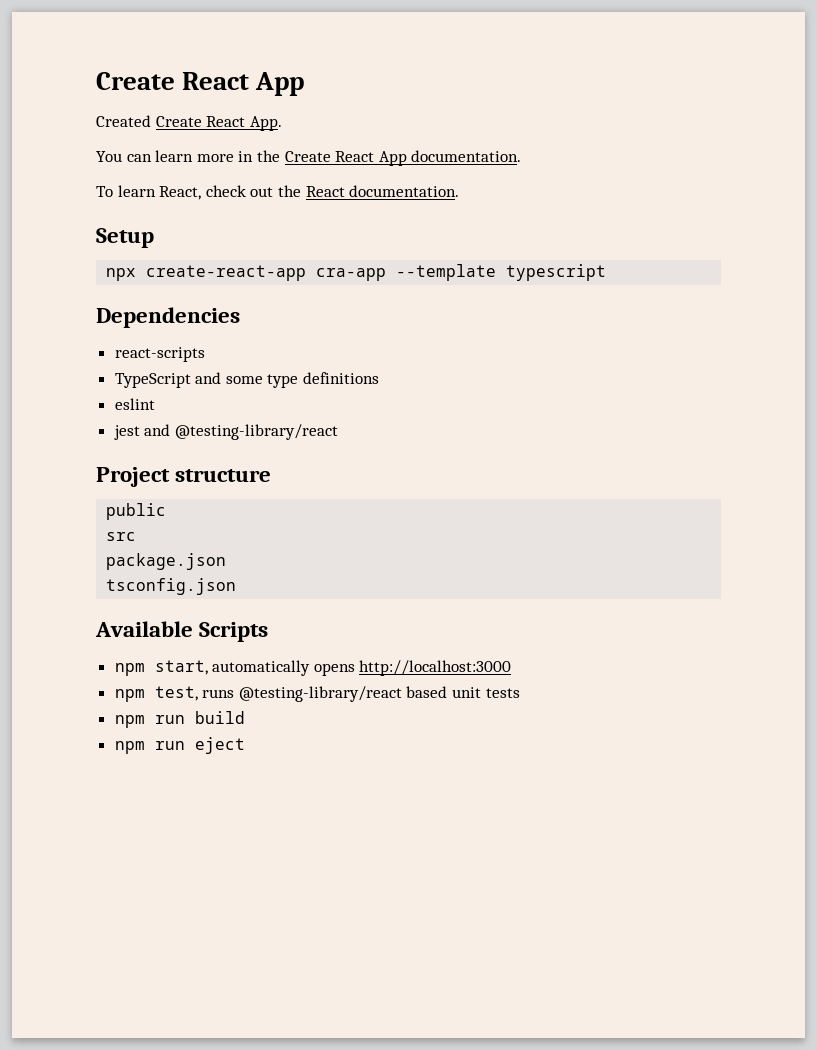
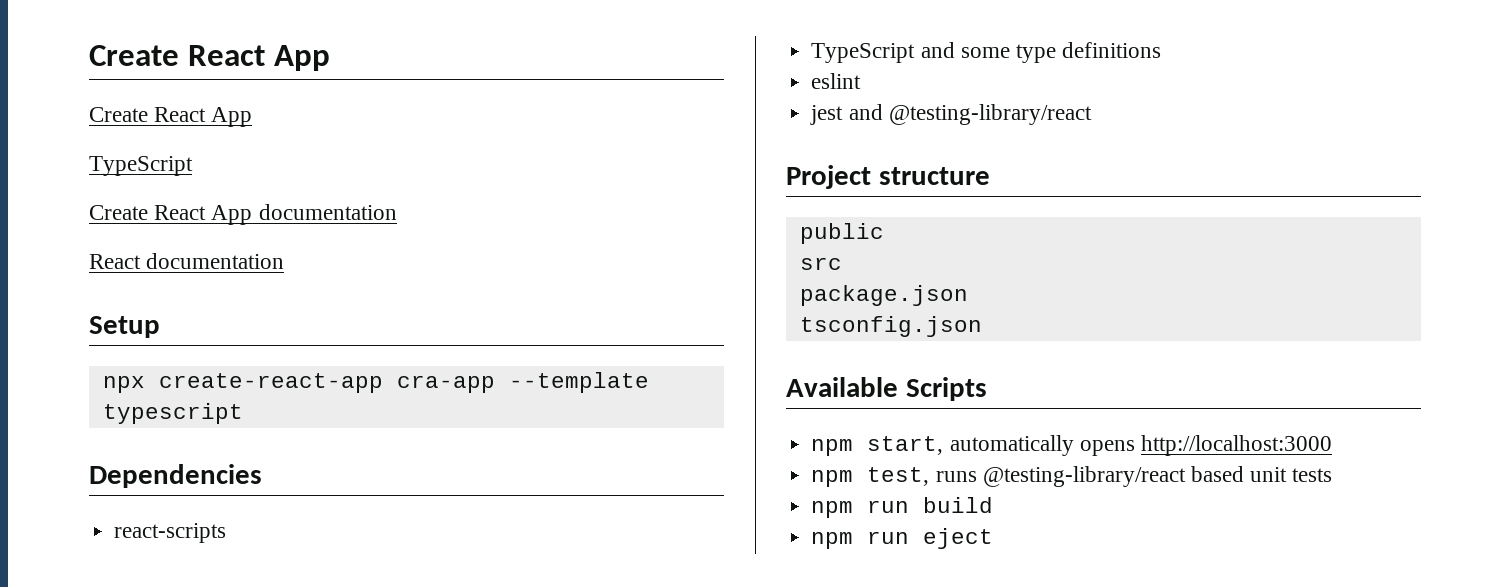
[96,72,305,96] [96,115,282,131] [96,150,522,166] [96,185,460,200] Create React App // Created Create React App. // You can learn more in the Create React App documentation. // To learn React, check out the React documentation. -> [89,45,330,71] [89,107,253,127] [89,156,193,176] [89,204,397,225] [89,253,285,269] Create React App // Create React App // TypeScript // Create React App documentation // React documentation

